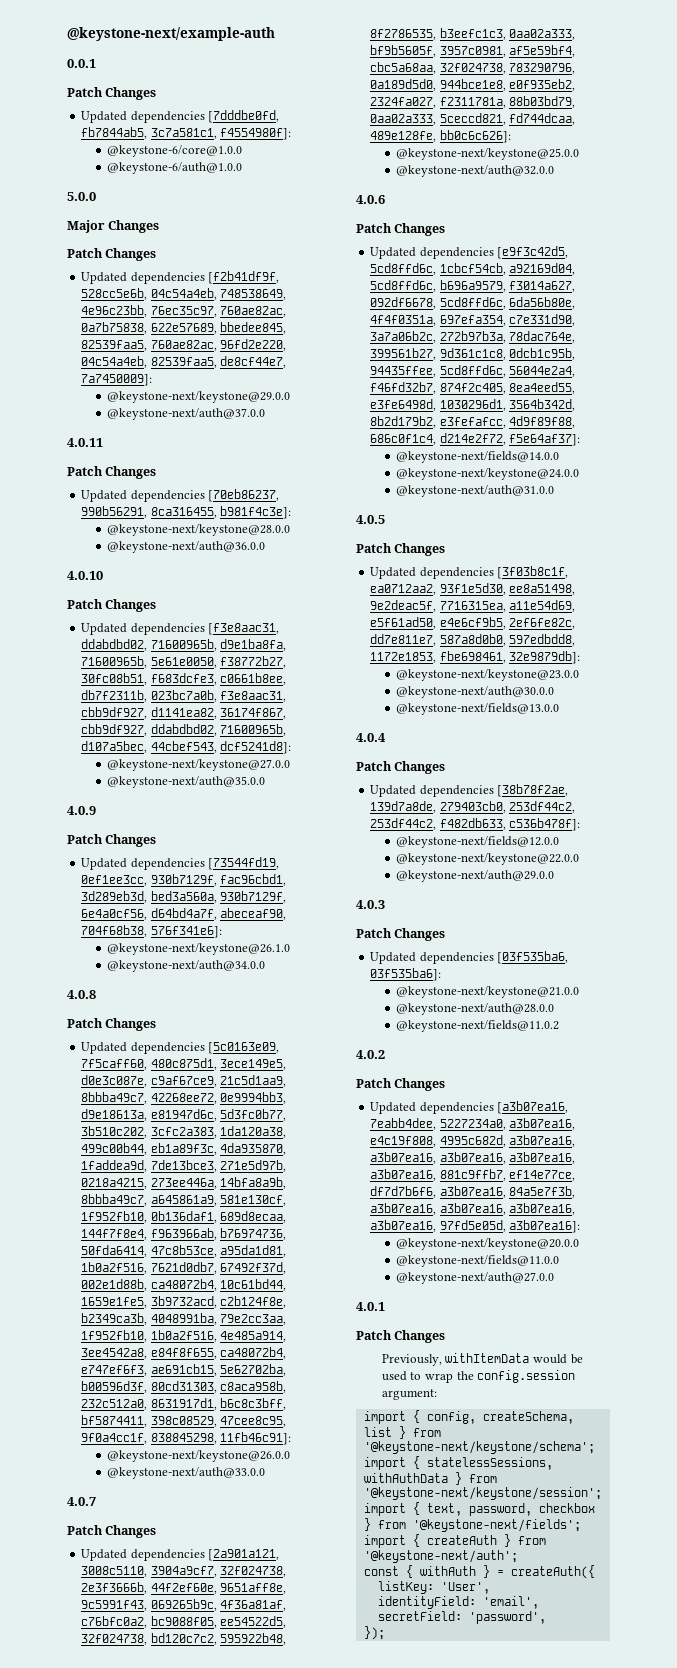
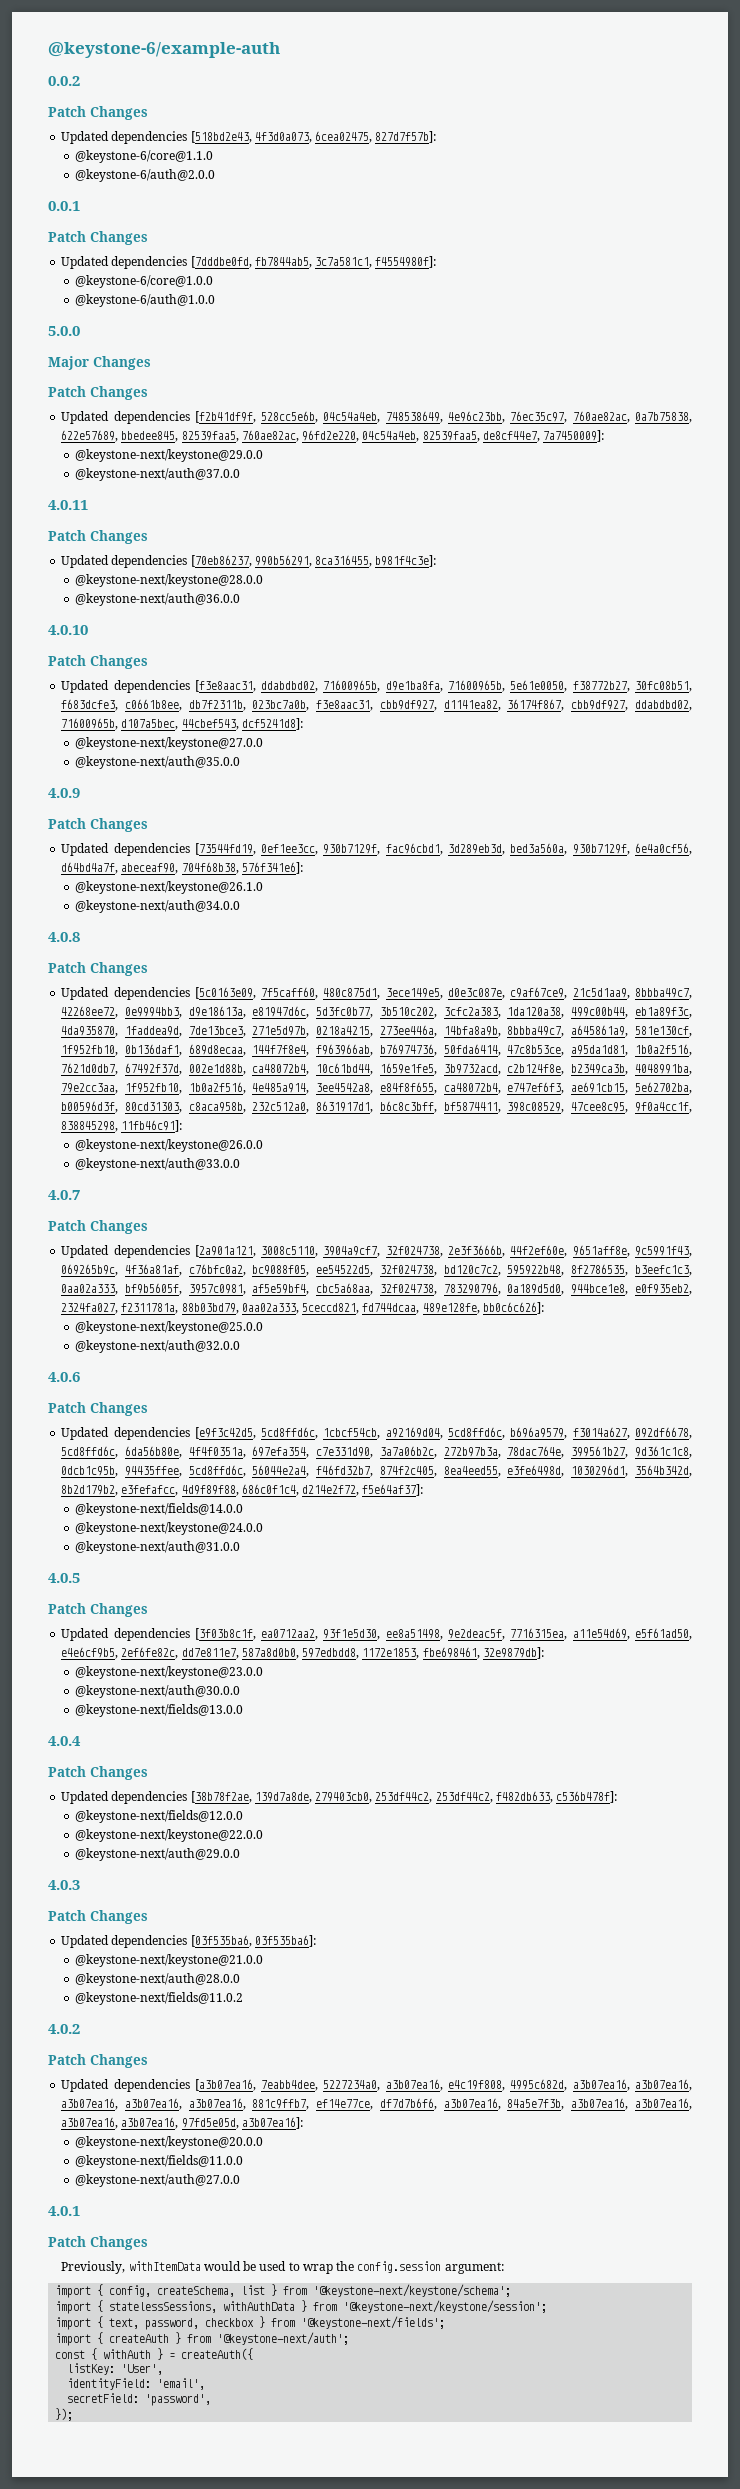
[67,27,275,41] @keystone-next/example-auth -> [48,42,280,58] [48,76,80,86] [48,106,148,120] [61,131,437,144] [74,150,213,163] [74,169,215,182] @keystone-6/example-auth // 0.0.2 // Patch Changes // Updated dependencies [518bd2e43, 4f3d0a073, 6cea02475, 827d7f57b]: // @keystone-6/core@1.1.0 // @keystone-6/auth@2.0.0

